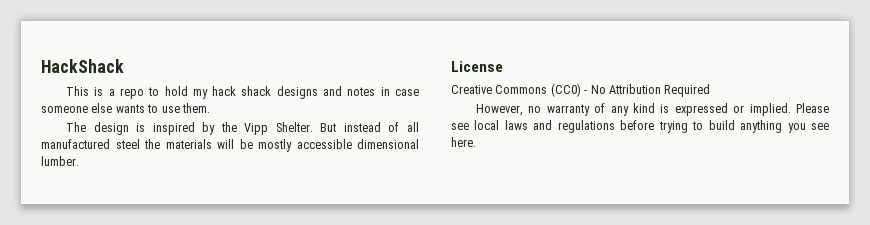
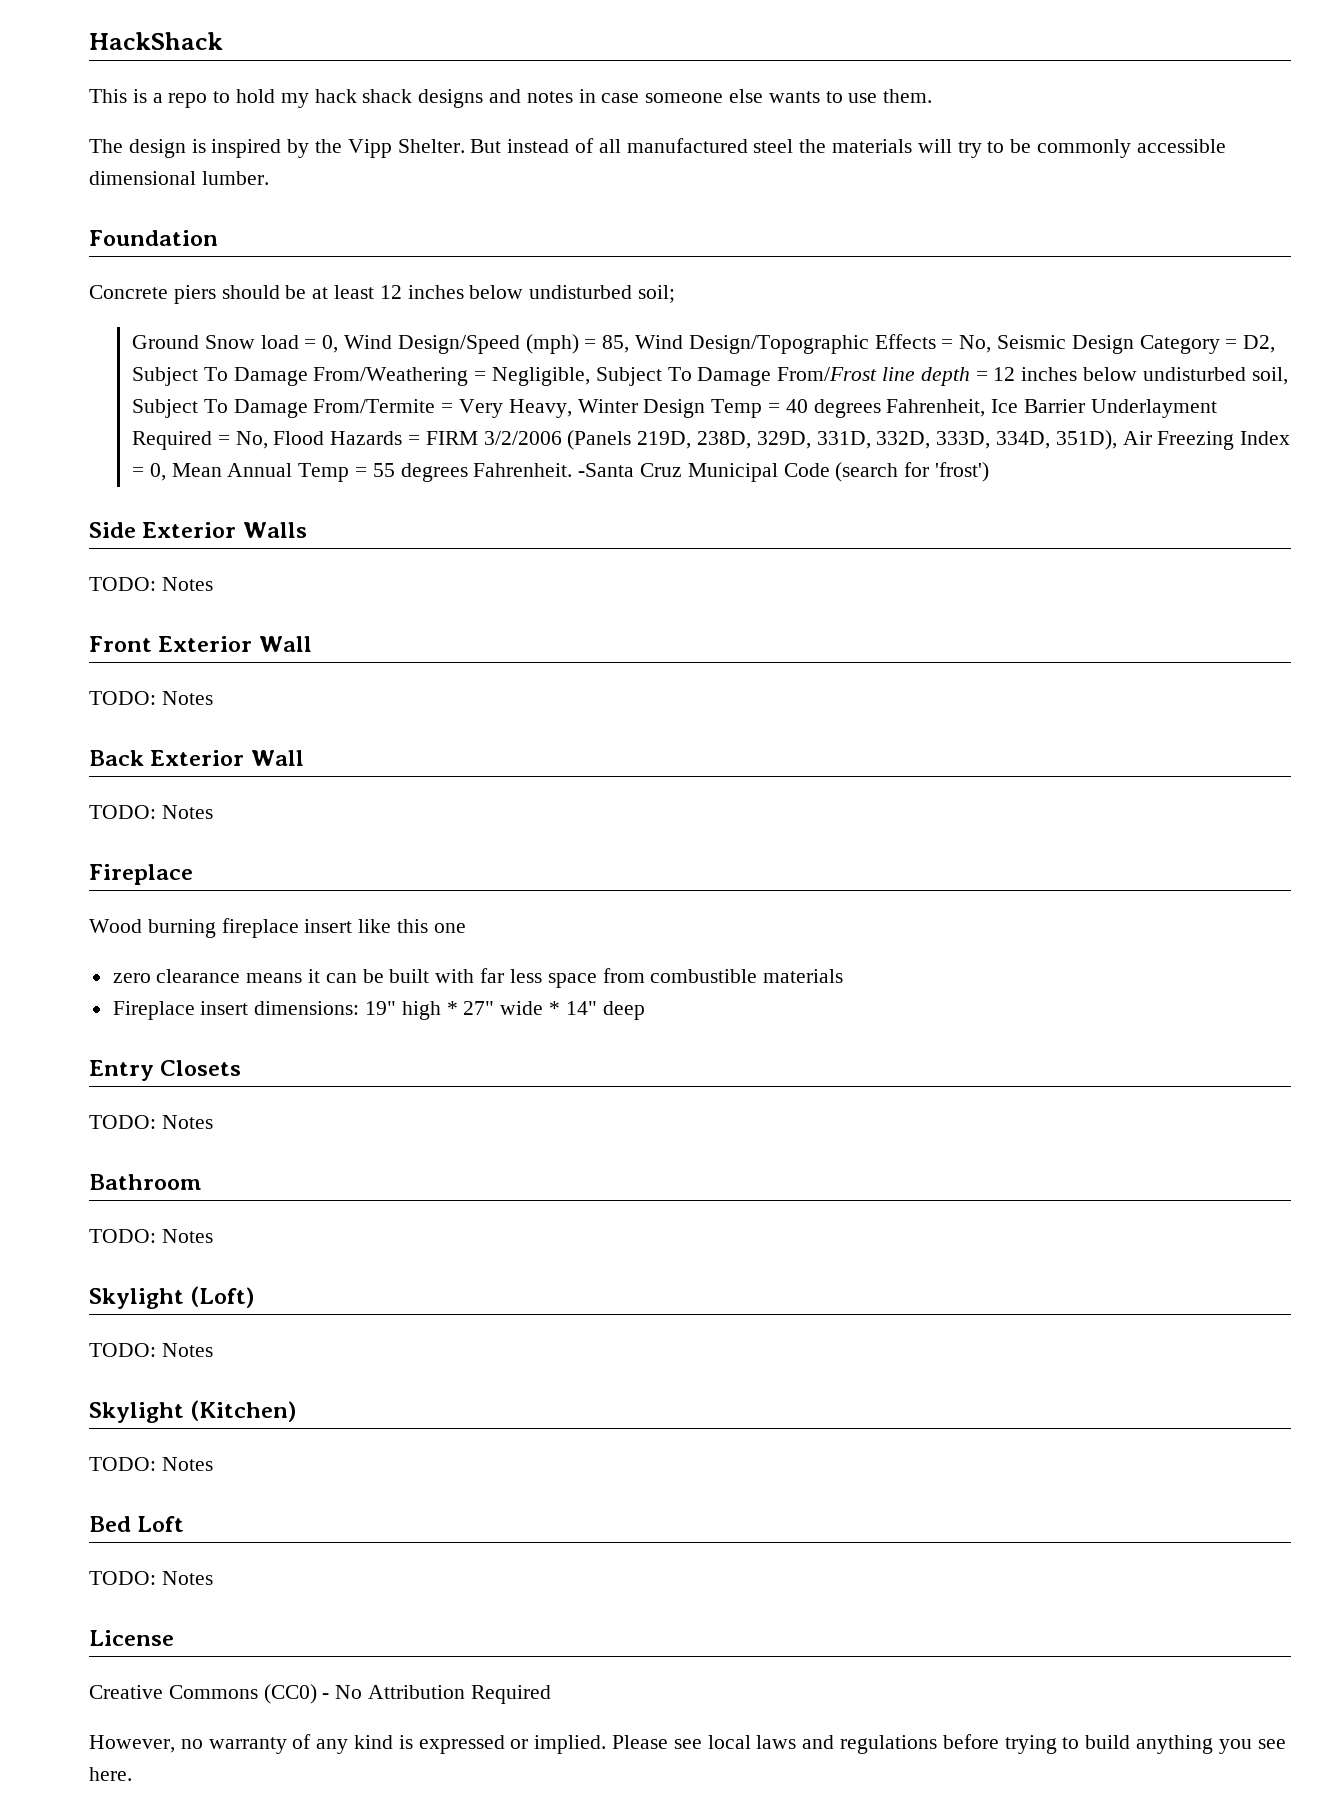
[239,139,292,152] be mostly -> [957,139,1132,158] try to be commonly
(79, 161) none -> [89,230,218,246] [89,285,676,304] [131,334,1276,354] [131,367,1288,386] [131,399,1217,418] [131,430,1291,450] [131,462,989,482] [89,522,307,538] [89,577,213,591] [89,636,312,652] [89,691,213,705] [89,750,304,766] [89,805,213,819] [89,864,193,885] [89,918,466,938] [112,968,844,988] [112,1001,645,1020] [89,1060,242,1081] [89,1115,213,1129] [89,1174,202,1190] [89,1229,213,1243] [89,1286,255,1309] [89,1343,213,1357] [89,1400,297,1423] [89,1457,213,1471] [89,1516,185,1532] [89,1571,213,1585] // Foundation // Concrete piers should be at least 12 inches below undisturbed soil; // Ground Snow load = 0, Wind Design/Speed (mph) = 85, Wind Design/Topographic Effects = No, Seismic Design Category = D2, Subject To Damage From/Weathering = Negligible, Subject To Damage From/Frost line depth = 12 inches below undisturbed soil, Subject To Damage From/Termite = Very Heavy, Winter Design Temp = 40 degrees Fahrenheit, Ice Barrier Underlayment Required = No, Flood Hazards = FIRM 3/2/2006 (Panels 219D, 238D, 329D, 331D, 332D, 333D, 334D, 351D), Air Freezing Index = 0, Mean Annual Temp = 55 degrees Fahrenheit. -Santa Cruz Municipal Code (search for 'frost') // Side Exterior Walls // TODO: Notes // Front Exterior Wall // TODO: Notes // Back Exterior Wall // TODO: Notes // Fireplace // Wood burning fireplace insert like this one // zero clearance means it can be built with far less space from combustible materials // Fireplace insert dimensions: 19" high * 27" wide * 14" deep // Entry Closets // TODO: Notes // Bathroom // TODO: Notes // Skylight (Loft) // TODO: Notes // Skylight (Kitchen) // TODO: Notes // Bed Loft // TODO: Notes

